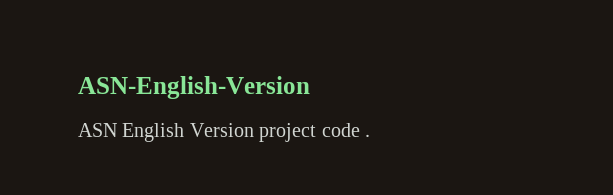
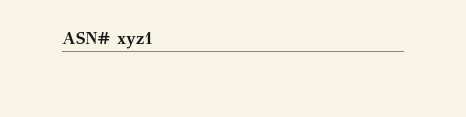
[78,76,310,99] [78,123,370,142] ASN-English-Version // ASN English Version project code . -> [62,31,153,49] ASN# xyz1

